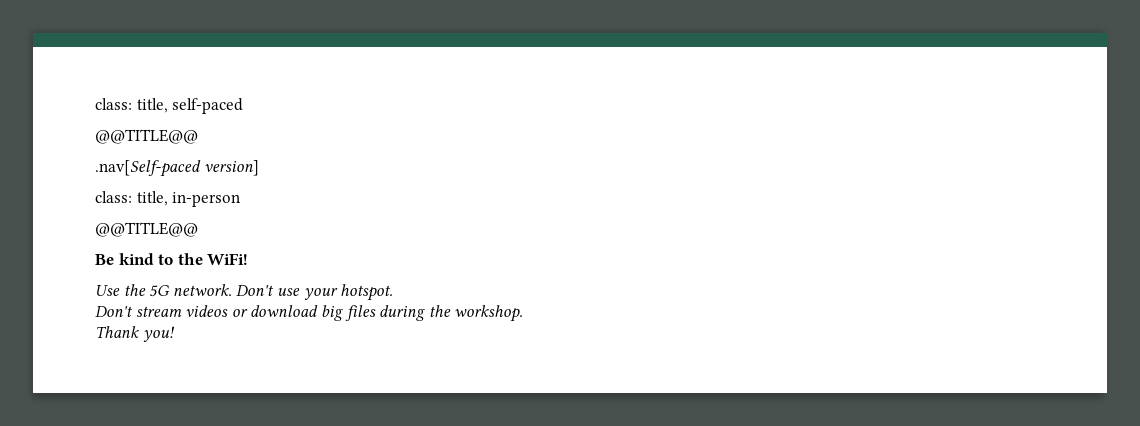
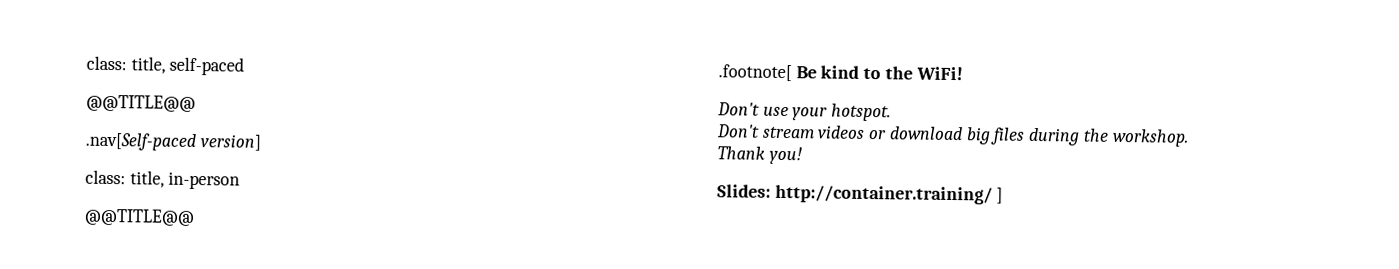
(198, 229) none -> [718,64,792,82] .footnote[
[95,284,232,297] Use the 5G network. -> (963, 73) none
(175, 334) none -> [717,184,1004,205] // Slides: http://container.training/ ]

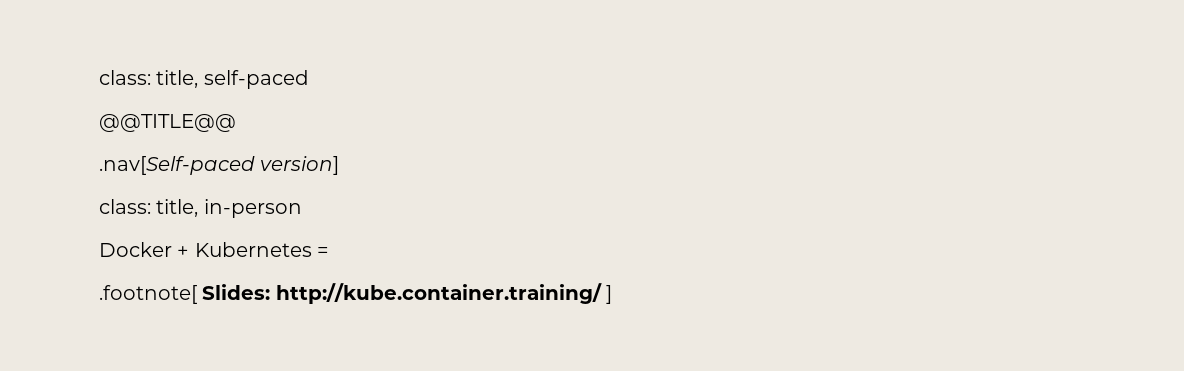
[84,208,195,227] [718,64,963,82] [717,102,892,122] [716,124,1189,147] [717,146,802,165] [717,184,993,205] @@TITLE@@ // .footnote[ Be kind to the WiFi! // Don't use your hotspot. // Don't stream videos or download big files during the workshop. // Thank you! // Slides: http://container.training/ -> [99,242,330,257] [99,283,602,304] Docker + Kubernetes = // .footnote[ Slides: http://kube.container.training/

